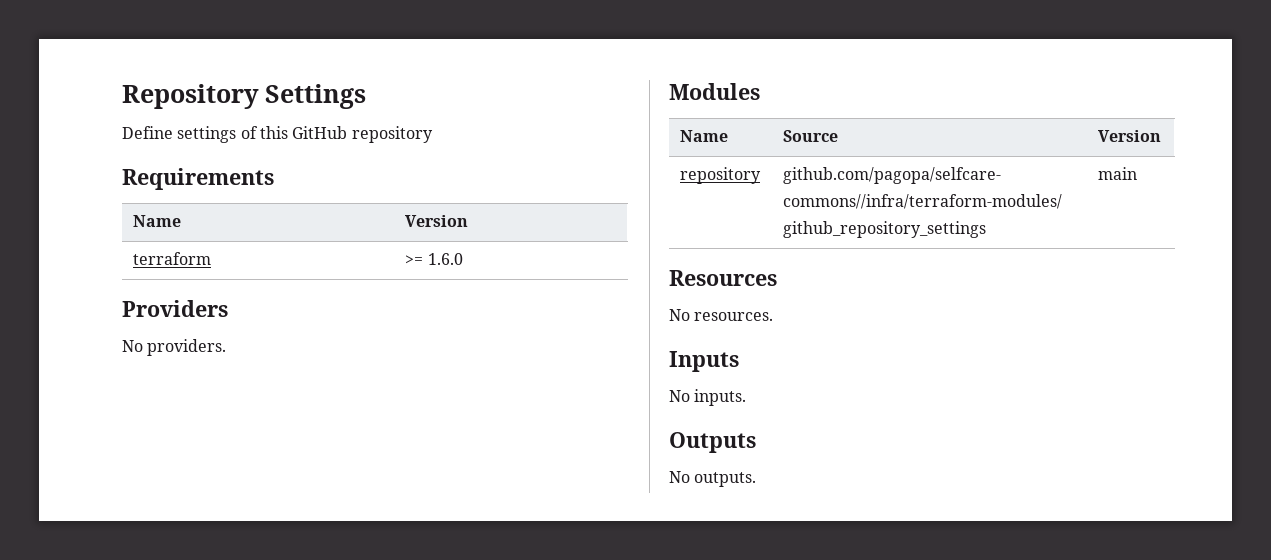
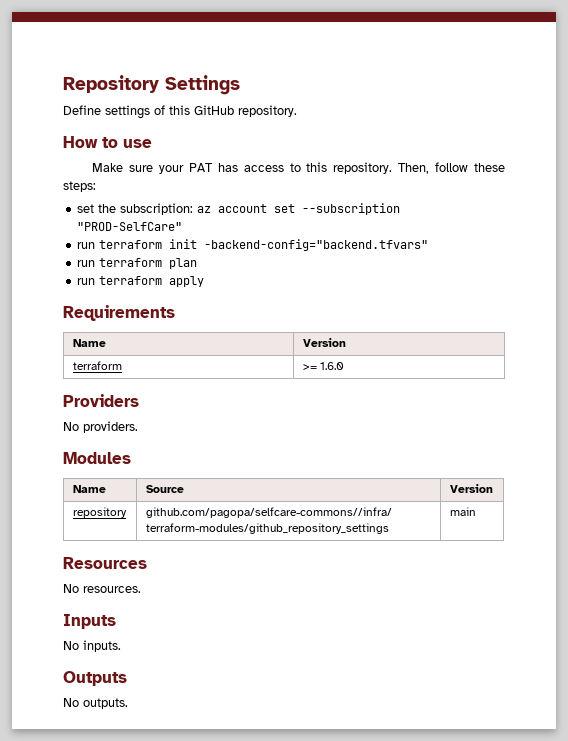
[351,126,433,143] repository -> [238,105,297,117] [63,136,152,148] [92,162,506,174] [63,181,96,192] [77,203,401,215] [77,222,183,231] [77,239,429,251] [77,258,198,269] [77,276,205,287] repository. // How to use // Make sure your PAT has access to this repository. Then, follow these steps: // set the subscription: az account set --subscription "PROD-SelfCare" // run terraform init -backend-config="backend.tfvars" // run terraform plan // run terraform apply

